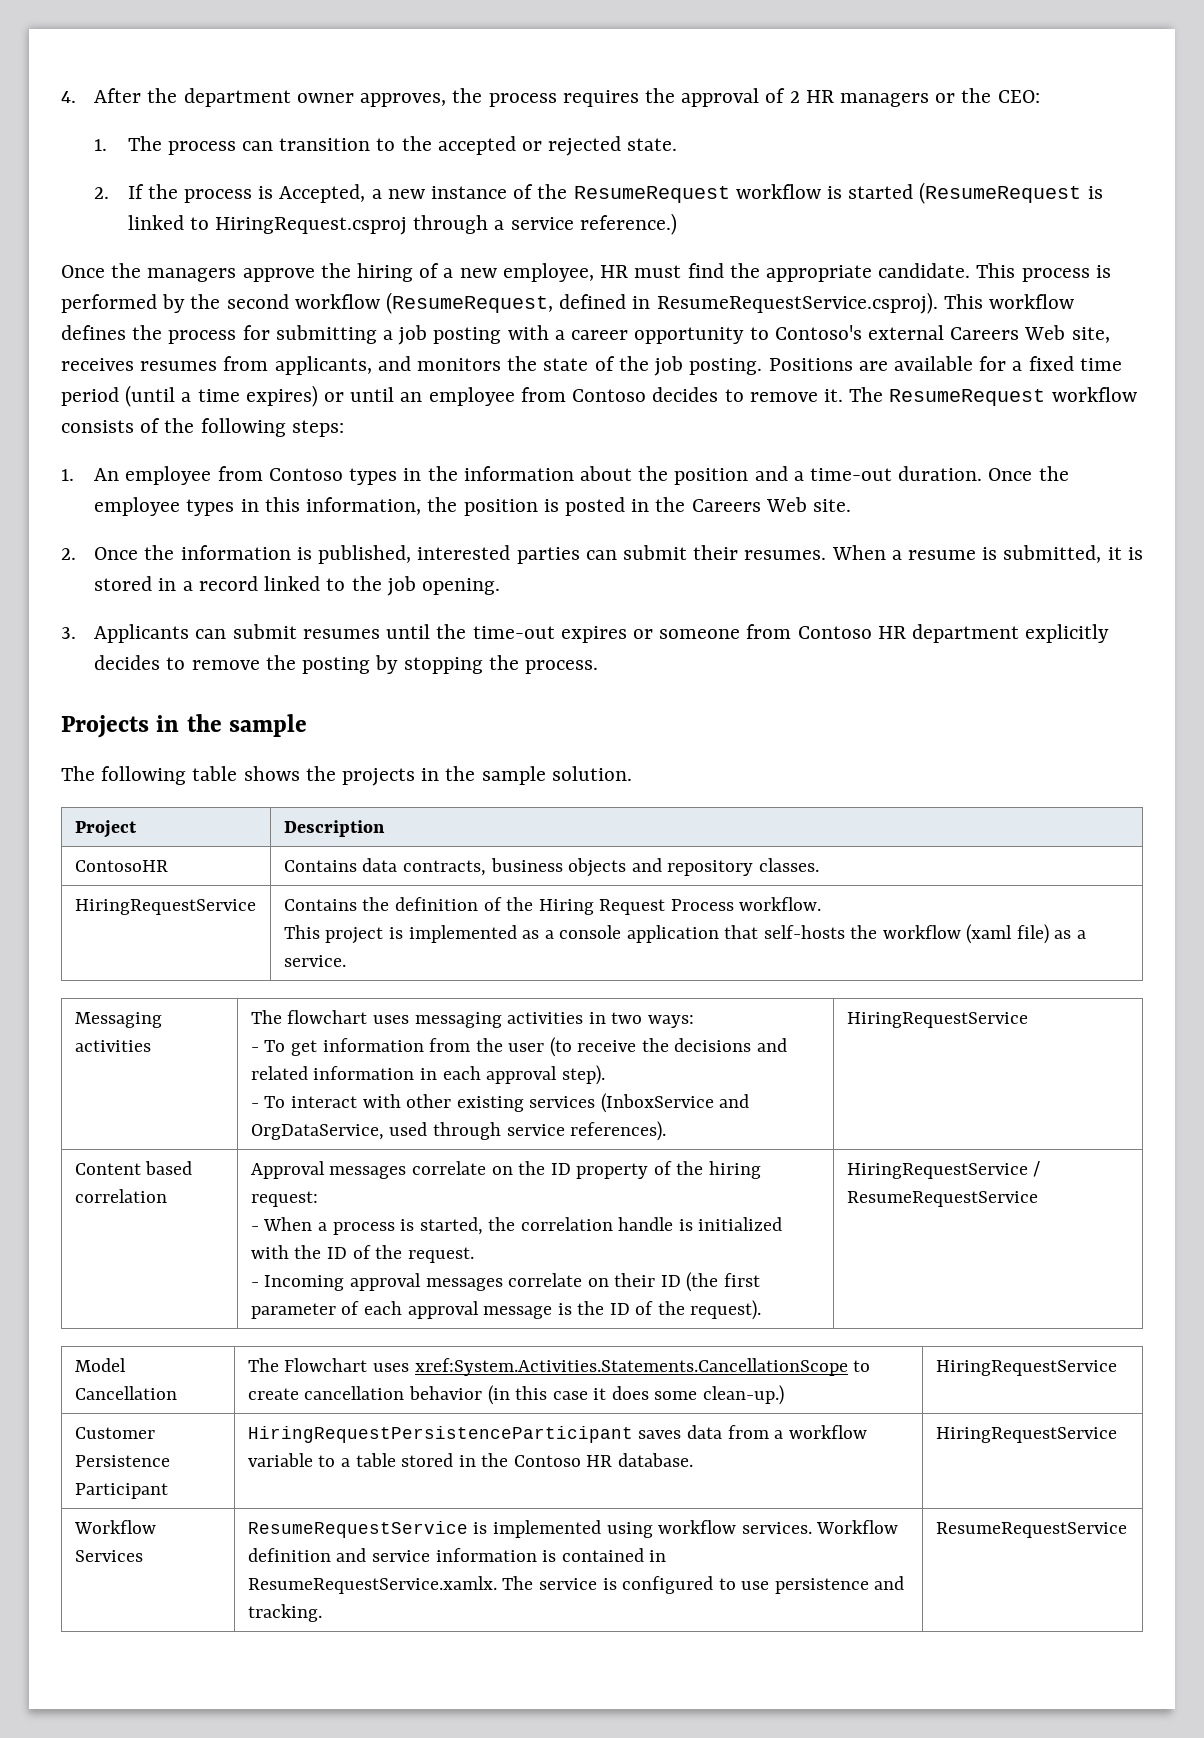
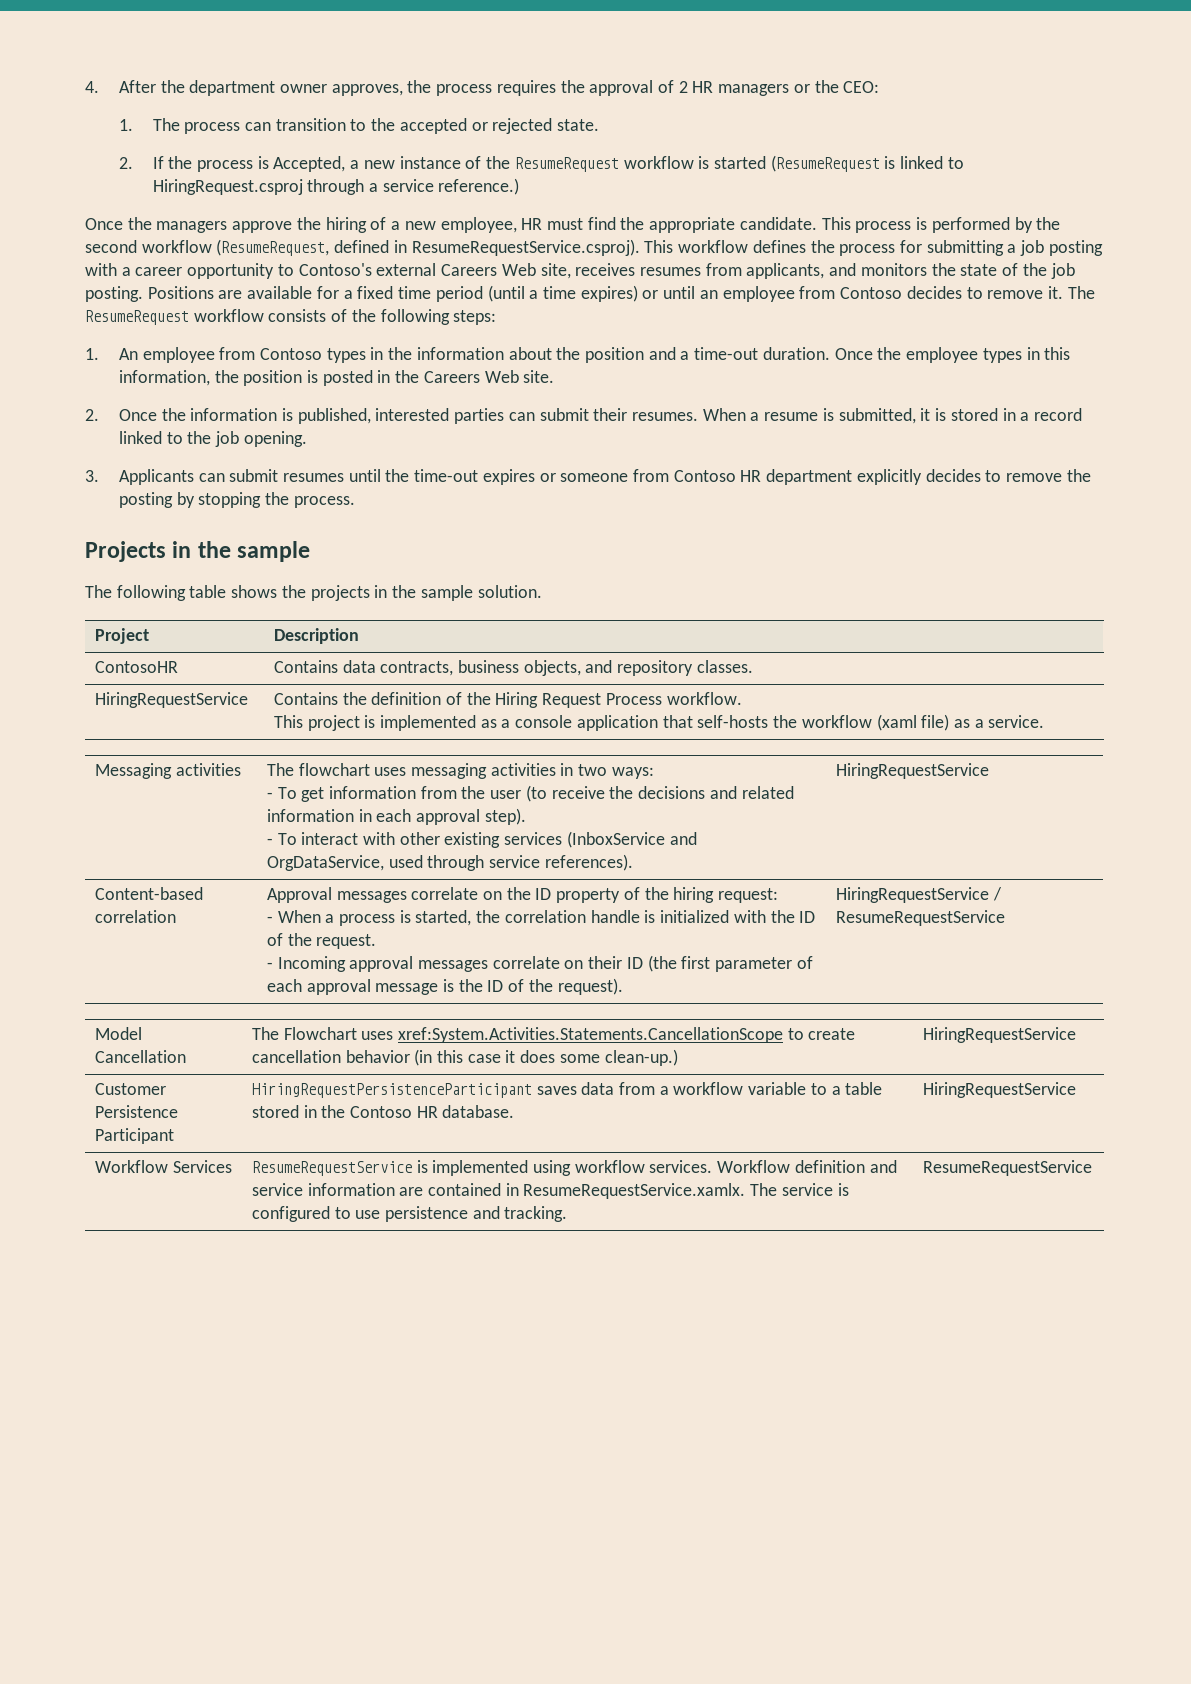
[568,858,627,877] objects -> [523,660,581,676] objects,
[74,1161,193,1175] Content based -> [94,887,203,900] Content-based
[542,1550,557,1562] is -> [399,1187,424,1196] are

